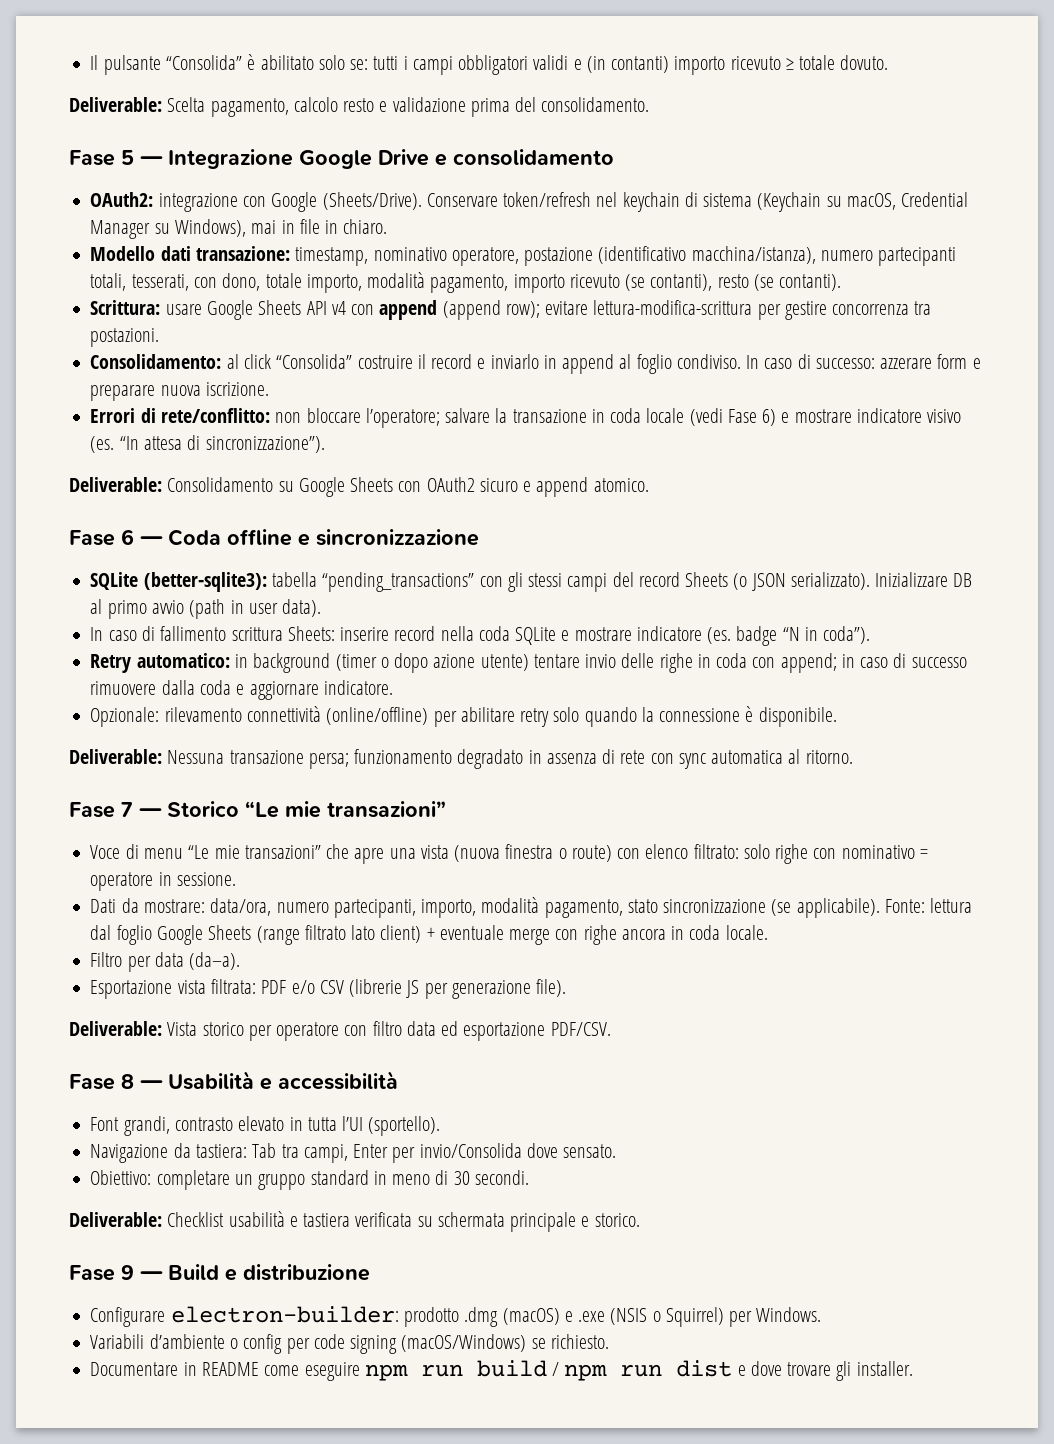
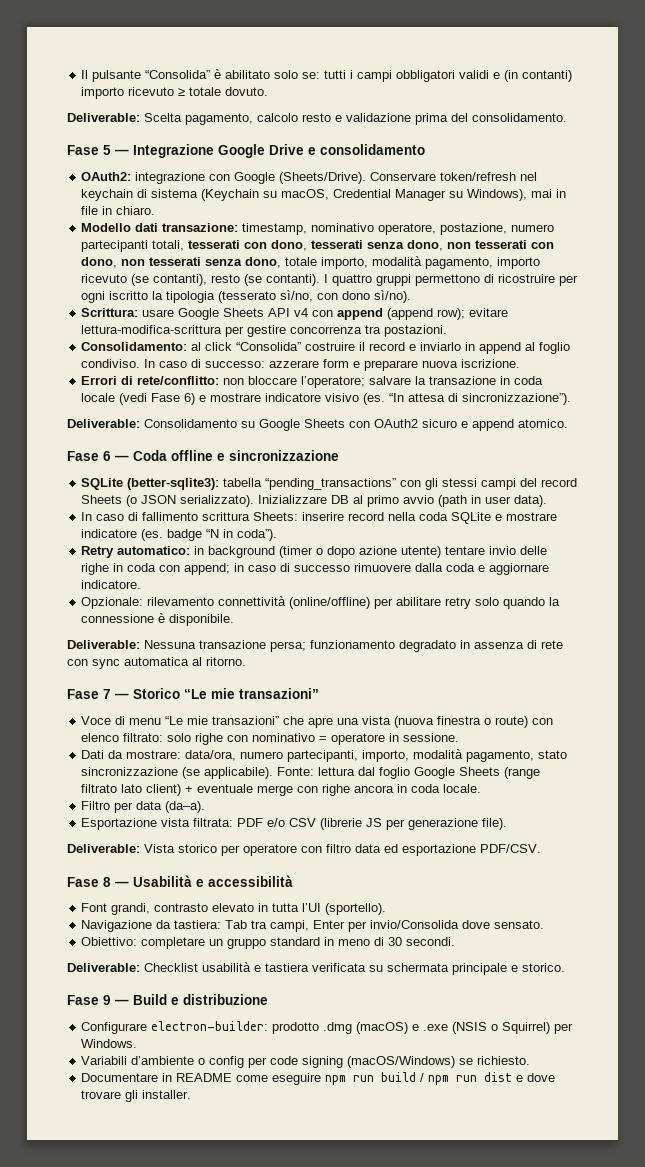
[524,246,816,266] postazione (identificativo macchina/istanza), -> [440,223,508,235] postazione,
[131,273,261,291] tesserati, con dono, -> [188,240,555,251] [81,257,282,268] tesserati con dono, tesserati senza dono, non tesserati con dono, non tesserati senza dono,
(842, 282) none -> [324,274,579,286] [81,290,412,303] I quattro gruppi permettono di ricostruire per ogni iscritto la tipologia (tesserato sì/no, con dono sì/no).

